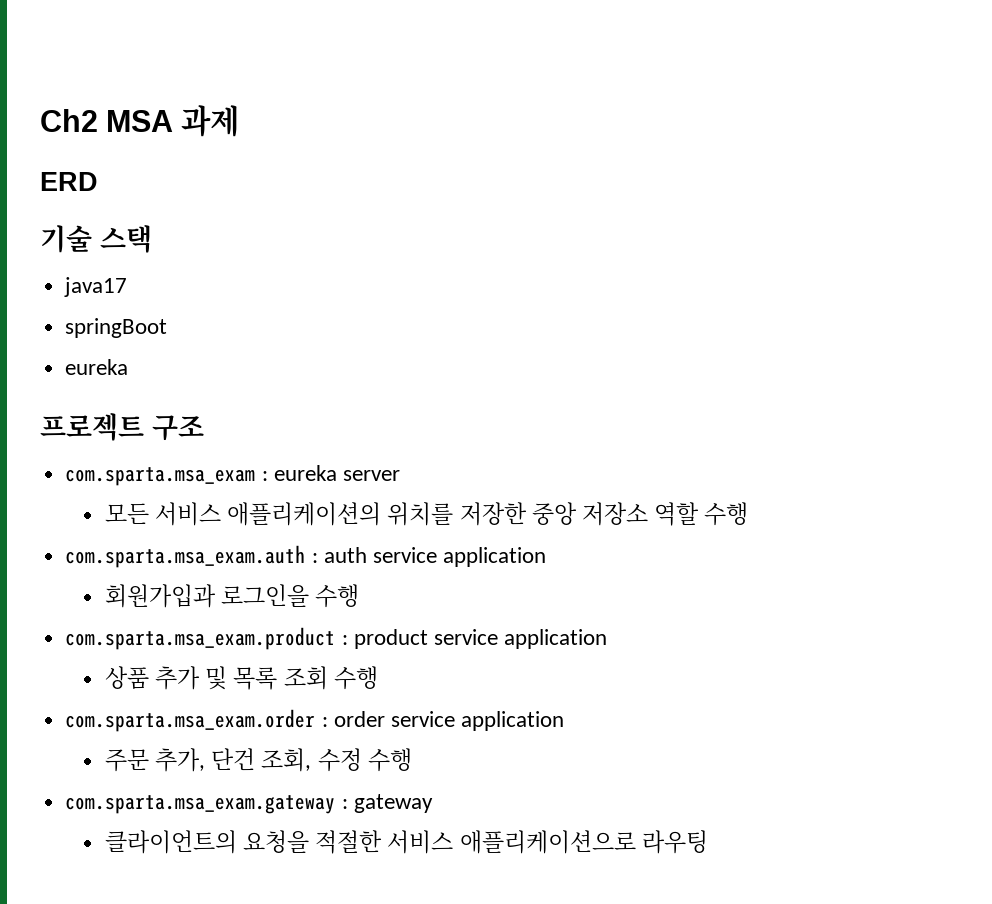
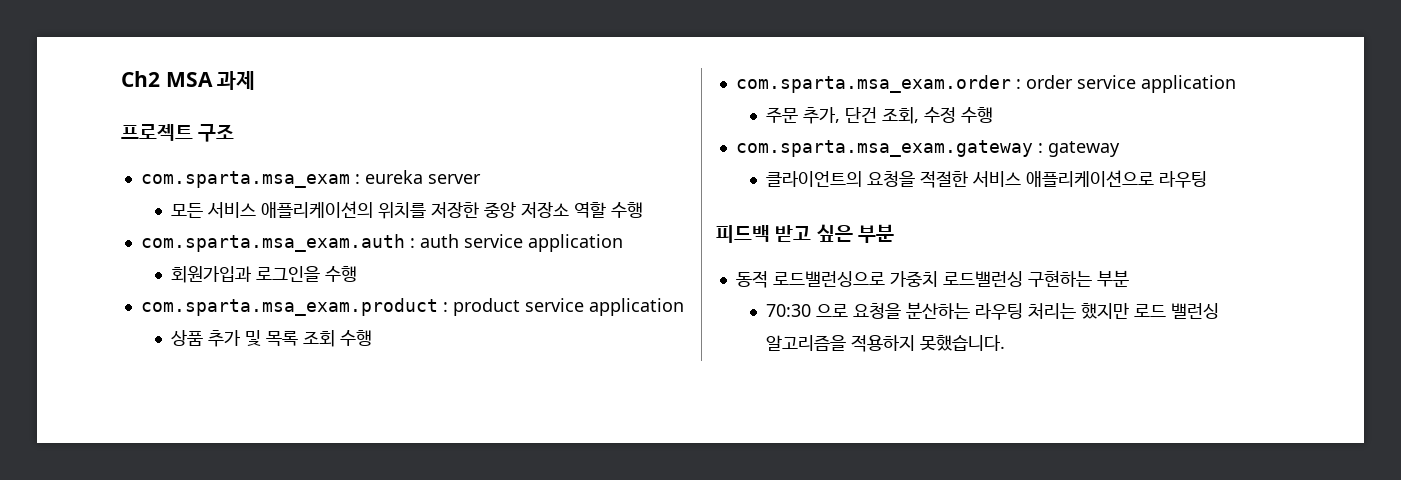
[40,172,98,191] [40,225,152,253] [64,277,128,297] [65,318,168,338] [65,359,129,375] // ERD // 기술 스택 // java17 // springBoot // eureka -> (256, 80) none
(708, 842) none -> [716,224,895,243] [735,270,1129,288] [766,302,1220,320] [766,335,1006,352] // 피드백 받고 싶은 부분 // 동적 로드밸런싱으로 가중치 로드밸런싱 구현하는 부분 // 70:30 으로 요청을 분산하는 라우팅 처리는 했지만 로드 밸런싱 알고리즘을 적용하지 못했습니다.

